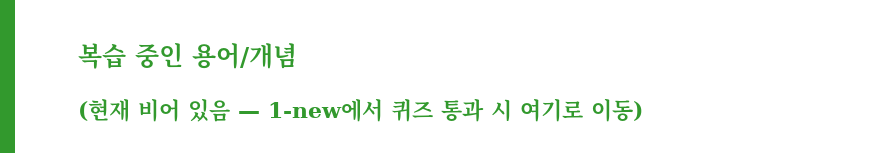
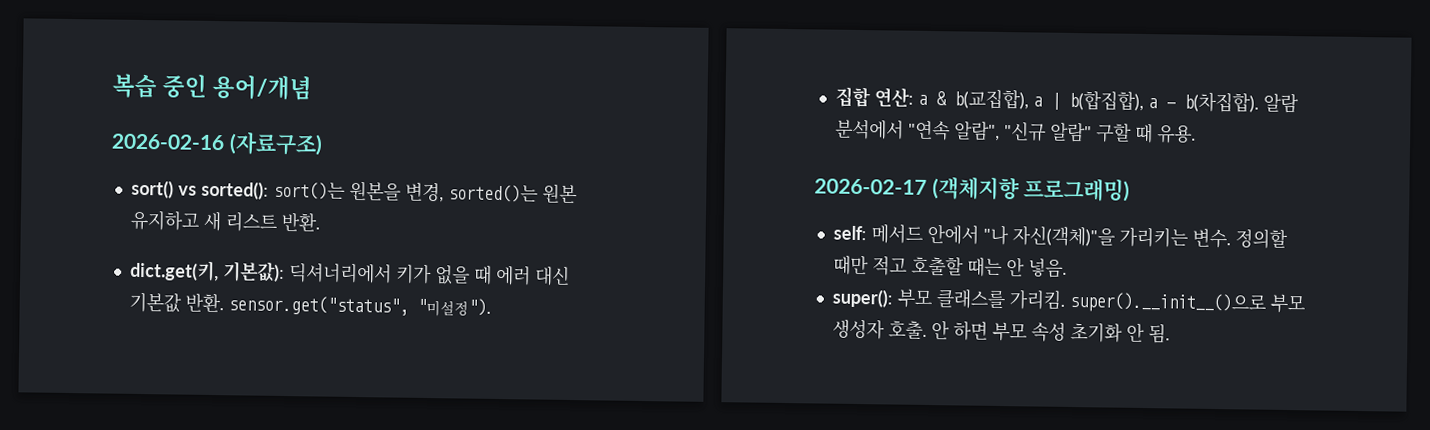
[78,98,643,122] (현재 비어 있음 — 1-new에서 퀴즈 통과 시 여기로 이동) -> [111,131,323,156] [130,179,577,204] [129,209,320,232] [129,259,570,286] [128,292,491,317] [834,86,1299,114] [834,119,1196,144] [814,176,1131,202] [832,223,1288,249] [832,255,1067,278] [831,288,1305,314] [831,318,1170,344] 2026-02-16 (자료구조) // sort() vs sorted(): sort()는 원본을 변경, sorted()는 원본 유지하고 새 리스트 반환. // dict.get(키, 기본값): 딕셔너리에서 키가 없을 때 에러 대신 기본값 반환. sensor.get("status", "미설정"). // 집합 연산: a & b(교집합), a | b(합집합), a - b(차집합). 알람 분석에서 "연속 알람", "신규 알람" 구할 때 유용. // 2026-02-17 (객체지향 프로그래밍) // self: 메서드 안에서 "나 자신(객체)"을 가리키는 변수. 정의할 때만 적고 호출할 때는 안 넣음. // super(): 부모 클래스를 가리킴. super().__init__()으로 부모 생성자 호출. 안 하면 부모 속성 초기화 안 됨.

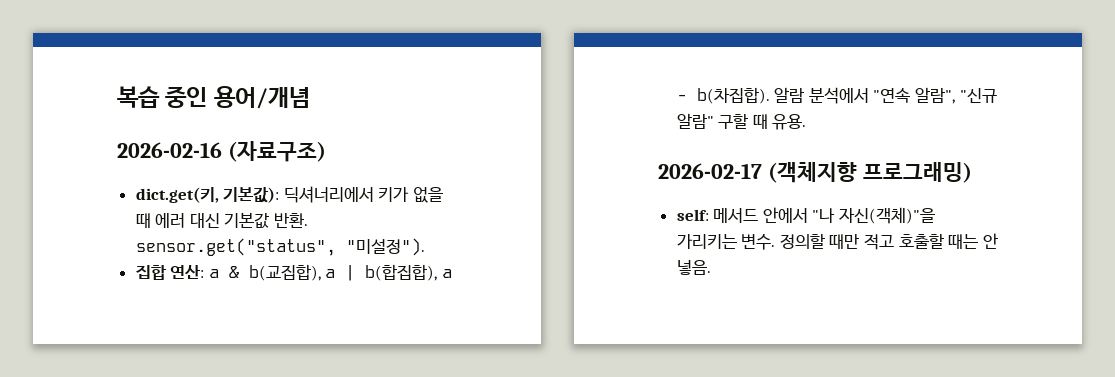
[130,179,577,204] [129,209,320,232] // sort() vs sorted(): sort()는 원본을 변경, sorted()는 원본 유지하고 새 리스트 반환. -> (326, 151) none
[831,288,1305,314] [831,318,1170,344] // super(): 부모 클래스를 가리킴. super().__init__()으로 부모 생성자 호출. 안 하면 부모 속성 초기화 안 됨. -> (711, 267) none

